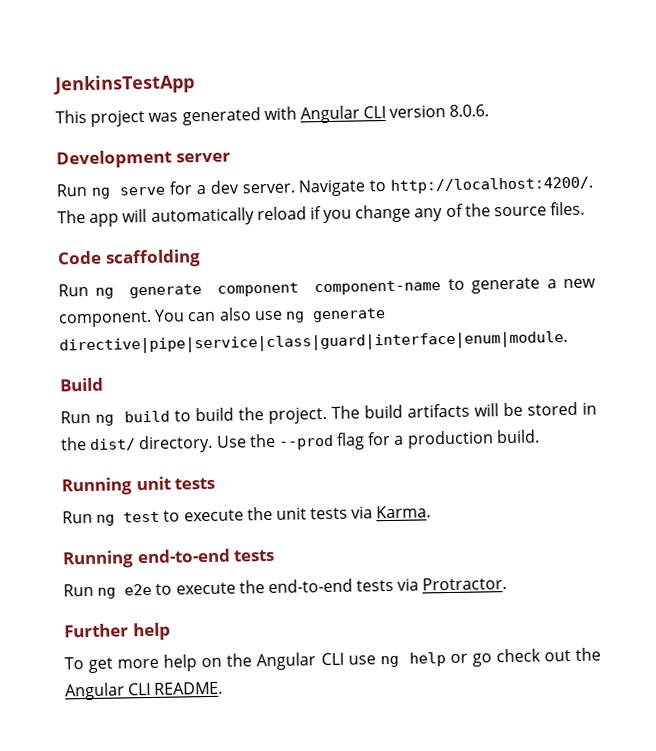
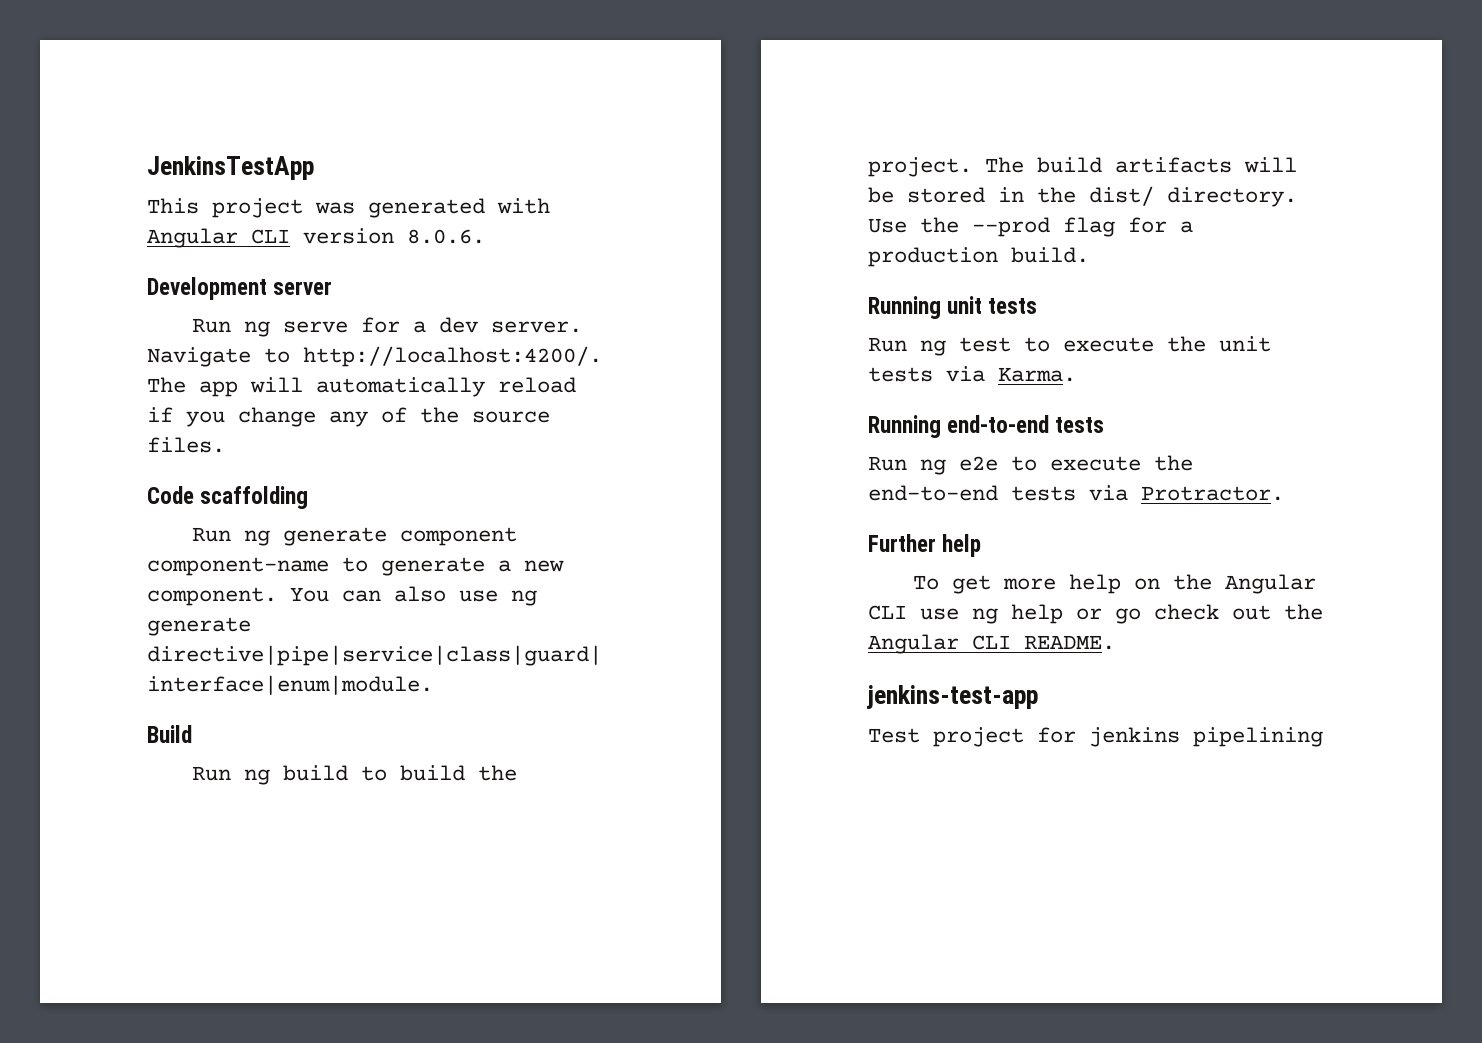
(224, 688) none -> [867,685,1038,709] [868,727,1323,747] // jenkins-test-app // Test project for jenkins pipelining

